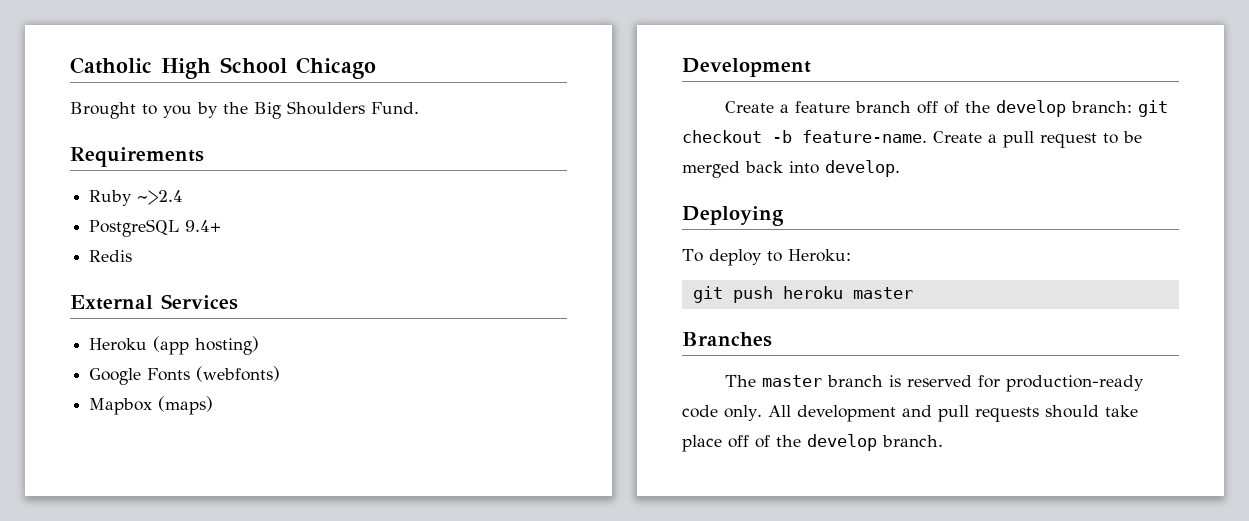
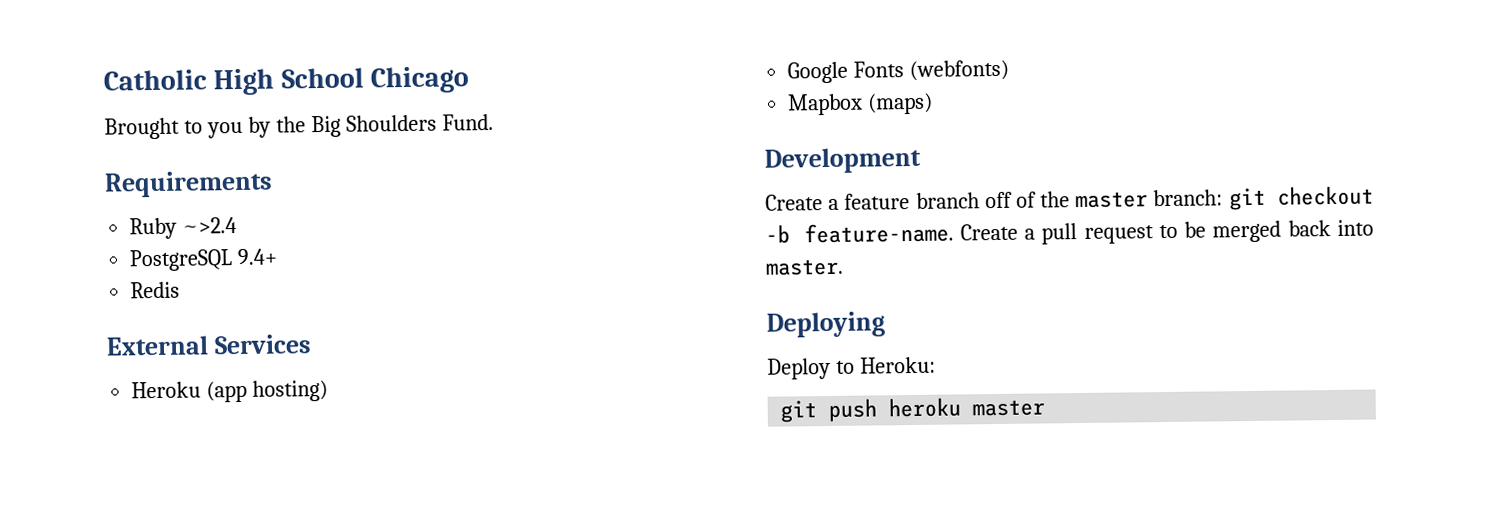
[995,100,1066,117] develop -> [1075,191,1149,209] master
[825,160,900,177] develop. -> [765,258,844,276] master.
[682,249,762,266] To deploy -> [767,357,831,380] Deploy
[682,332,772,347] [724,375,1144,392] [682,405,1138,422] [682,434,943,452] // Branches // The master branch is reserved for production-ready code only. All development and pull requests should take place off of the develop branch. -> (1046, 408) none

